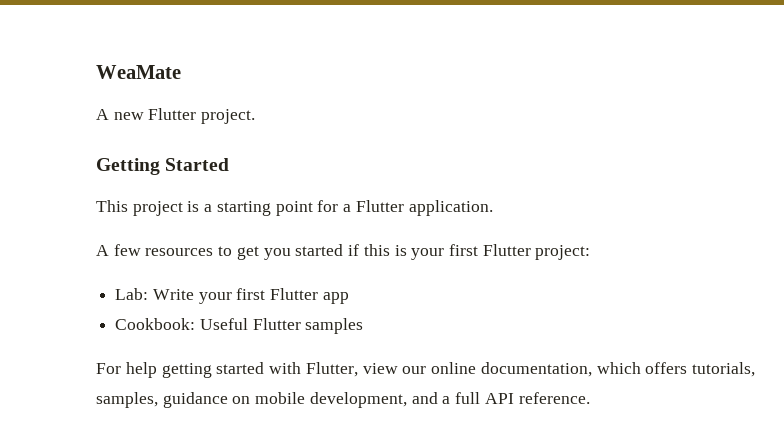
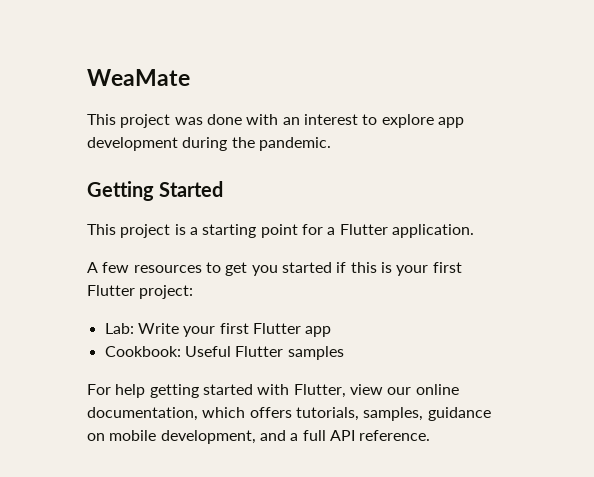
[96,108,256,124] A new Flutter project. -> [87,114,464,128] [87,137,331,151] This project was done with an interest to explore app development during the pandemic.

